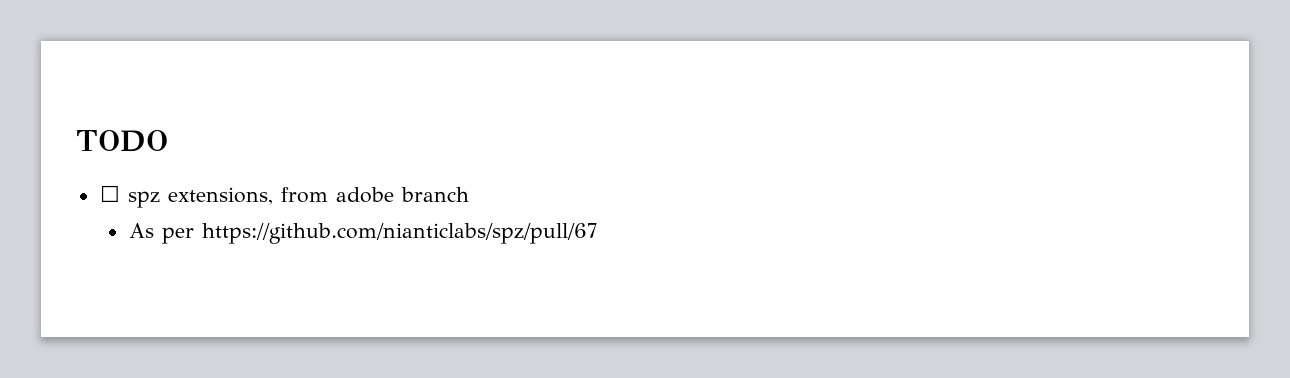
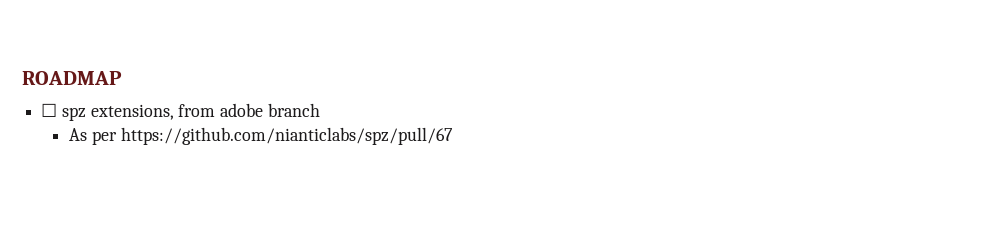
[76,130,168,152] TODO -> [22,71,122,85] ROADMAP

